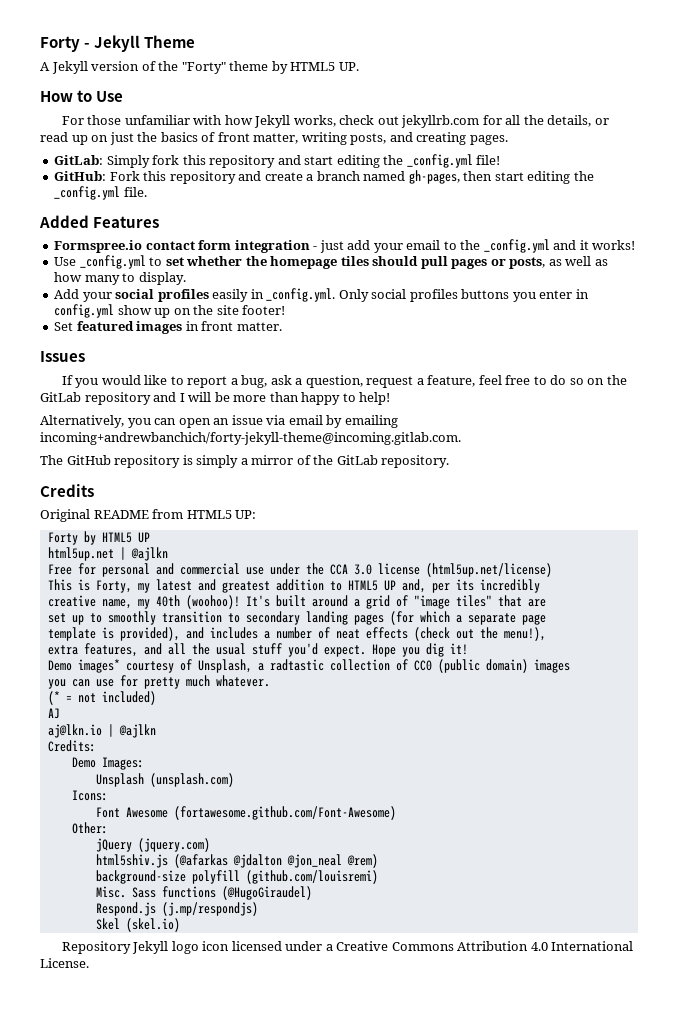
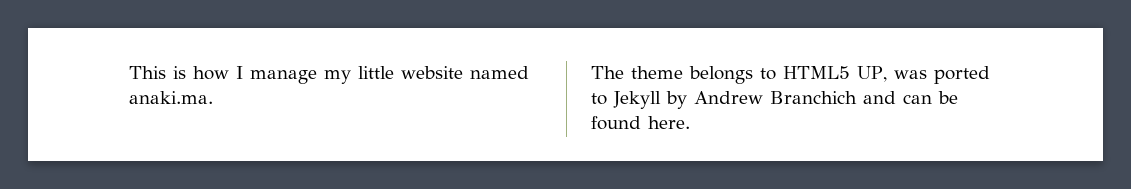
[40,35,196,52] [40,61,359,74] [40,90,124,102] [61,115,609,128] [40,132,508,145] [54,154,501,168] [54,170,594,184] [54,186,147,200] [39,215,160,228] [54,239,636,253] [54,255,608,269] [54,272,186,285] [54,288,589,302] [54,304,286,318] [54,321,282,334] [40,351,85,362] [61,375,627,388] [40,392,391,405] [40,415,398,428] [40,432,461,445] [40,455,450,468] [40,484,94,497] [40,509,257,522] [47,531,150,545] [47,547,168,561] [47,563,552,577] [47,579,540,593] [47,595,546,609] [47,611,546,625] [47,627,546,641] [47,643,468,657] [47,659,570,673] [47,675,270,689] [47,691,156,705] [47,708,60,719] [47,724,156,738] [47,740,96,752] [71,757,144,770] [95,773,234,787] [71,790,108,801] [95,806,396,820] [71,822,108,834] [95,838,210,852] [95,854,378,868] [95,870,378,884] [95,886,312,900] [95,902,258,916] [95,918,180,932] [61,941,634,954] [40,958,89,968] Forty - Jekyll Theme // A Jekyll version of the "Forty" theme by HTML5 UP. // How to Use // For those unfamiliar with how Jekyll works, check out jekyllrb.com for all the details, or read up on just the basics of front matter, writing posts, and creating pages. // GitLab: Simply fork this repository and start editing the _config.yml file! // GitHub: Fork this repository and create a branch named gh-pages, then start editing the _config.yml file. // Added Features // Formspree.io contact form integration - just add your email to the _config.yml and it works! // Use _config.yml to set whether the homepage tiles should pull pages or posts, as well as how many to display. // Add your social profiles easily in _config.yml. Only social profiles buttons you enter in config.yml show up on the site footer! // Set featured images in front matter. // Issues // If you would like to report a bug, ask a question, request a feature, feel free to do so on the GitLab repository and I will be more than happy to help! // Alternatively, you can open an issue via email by emailing incoming+andrewbanchich/forty-jekyll-theme@incoming.gitlab.com. // The GitHub repository is simply a mirror of the GitLab repository. // Credits // Original README from HTML5 UP: // Forty by HTML5 UP // html5up.net | @ajlkn // Free for personal and commercial use under the CCA 3.0 license (html5up.net/license) // This is Forty, my latest and greatest addition to HTML5 UP and, per its incredibly // creative name, my 40th (woohoo)! It's built around a grid of "image tiles" that are // set up to smoothly transition to secondary landing pages (for which a separate page // template is provided), and includes a number of neat effects (check out the menu!), // extra features, and all the usual stuff you'd expect. Hope you dig it! // Demo images* courtesy of Unsplash, a radtastic collection of CC0 (public domain) images // you can use for pretty much whatever. // (* = not included) // AJ // aj@lkn.io | @ajlkn // Credits: // Demo Images: // Unsplash (unsplash.com) // Icons: // Font Awesome (fortawesome.github.com/Font-Awesome) // Other: // jQuery (jquery.com) // html5shiv.js (@afarkas @jdalton @jon_neal @rem) // background-size polyfill (github.com/louisremi) // Misc. Sass functions (@HugoGiraudel) // Respond.js (j.mp/respondjs) // Skel (skel.io) // Repository Jekyll logo icon licensed under a Creative Commons Attribution 4.0 International License. -> [129,66,529,84] [129,91,213,104] [591,66,990,84] [591,91,958,109] [591,116,690,130] This is how I manage my little website named anaki.ma. // The theme belongs to HTML5 UP, was ported to Jekyll by Andrew Branchich and can be found here.

